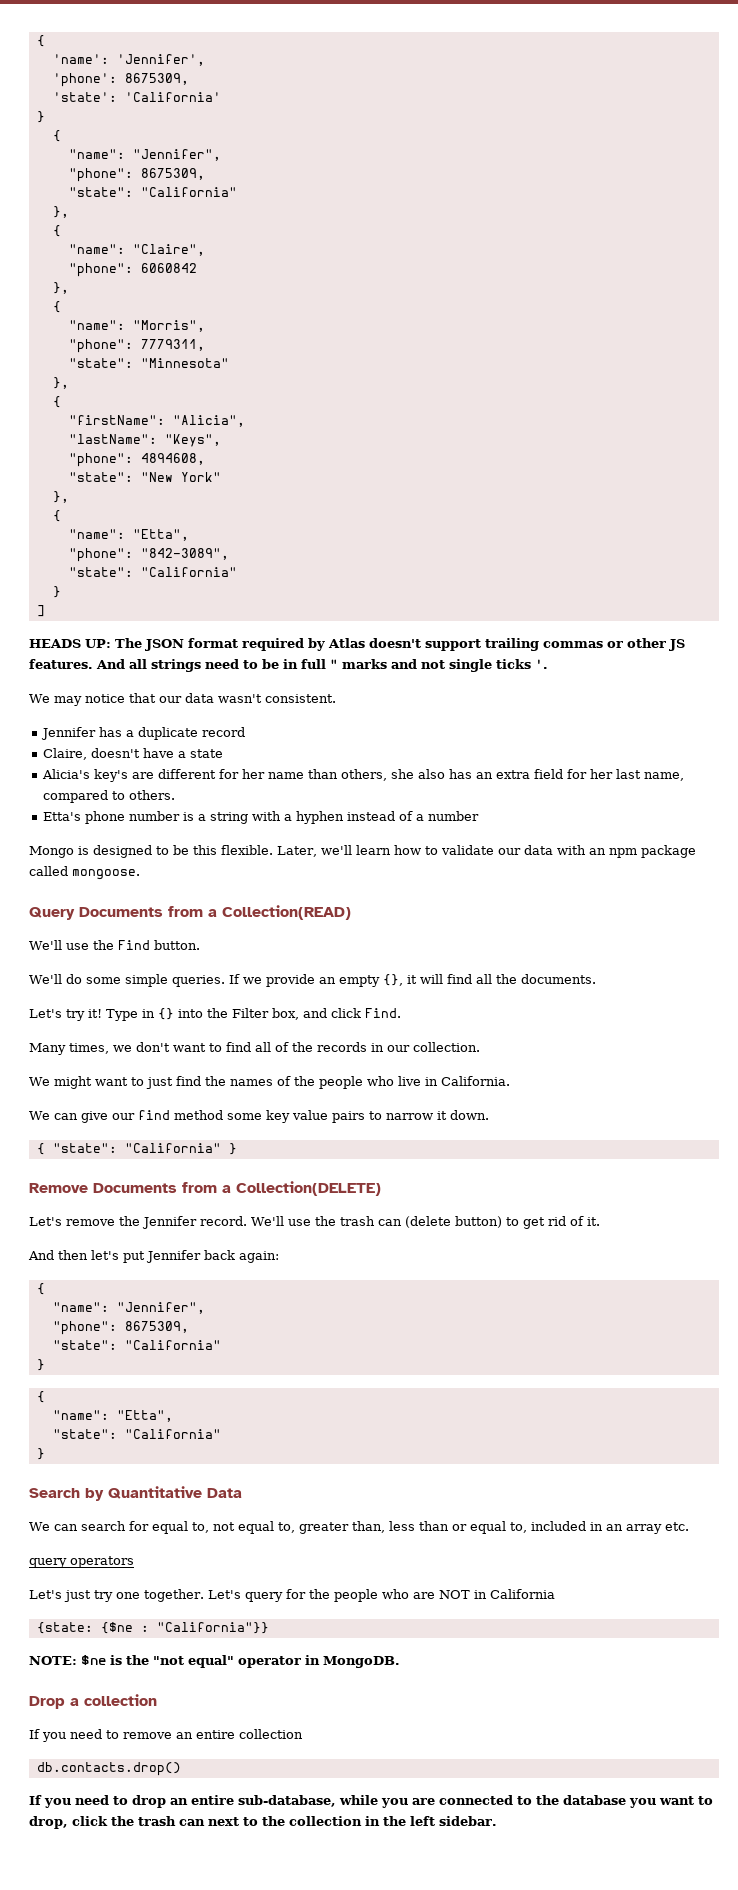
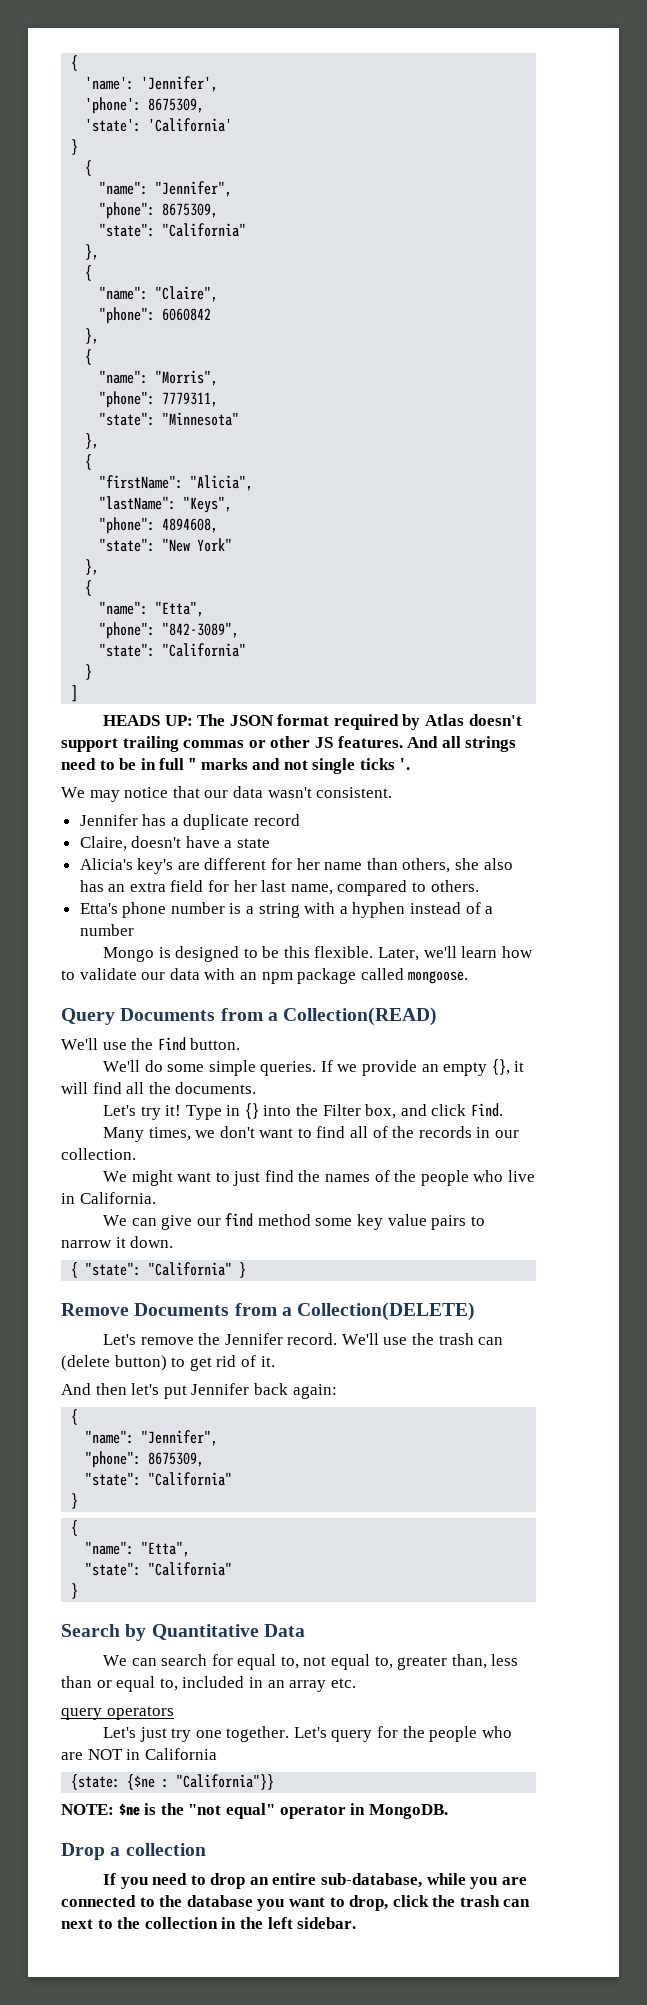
[29,1729,303,1742] [36,1762,181,1776] // If you need to remove an entire collection // db.contacts.drop() -> (206, 1849) none

